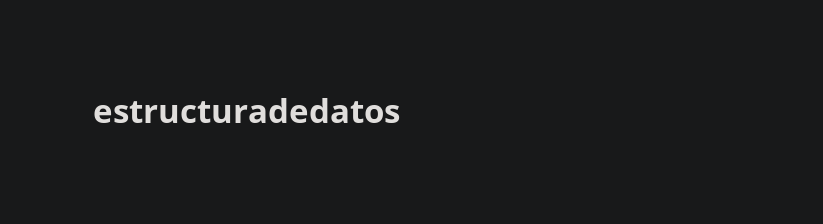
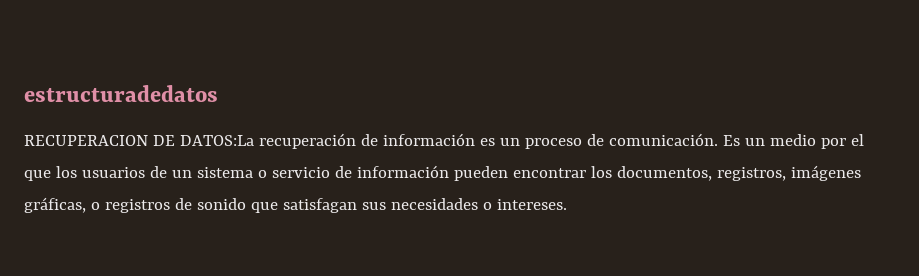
(400, 110) none -> [24,133,864,149] [24,165,861,181] [24,197,567,213] // RECUPERACION DE DATOS:La recuperación de información es un proceso de comunicación. Es un medio por el que los usuarios de un sistema o servicio de información pueden encontrar los documentos, registros, imágenes gráficas, o registros de sonido que satisfagan sus necesidades o intereses.

